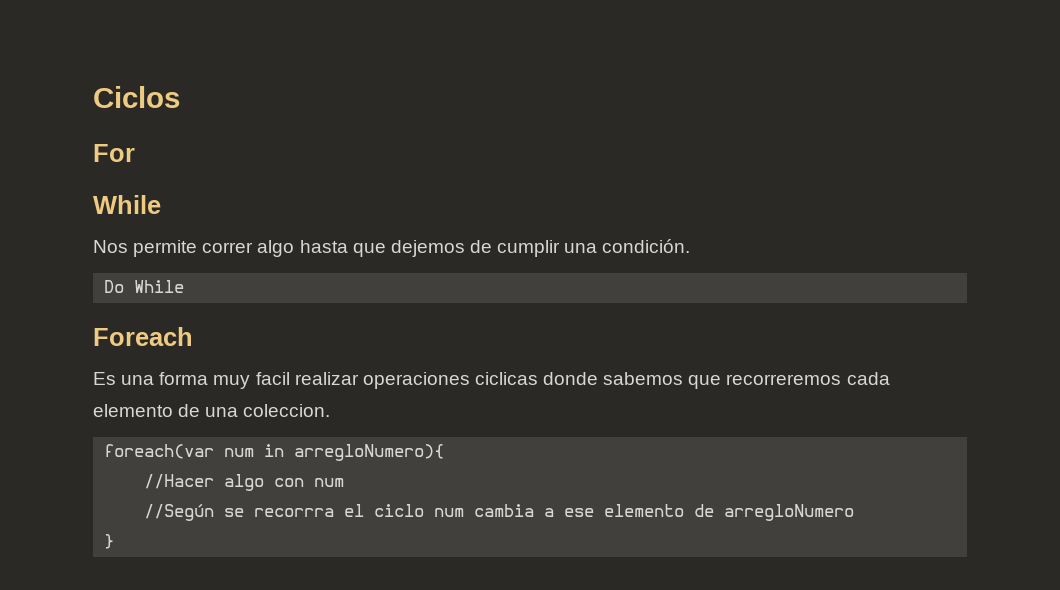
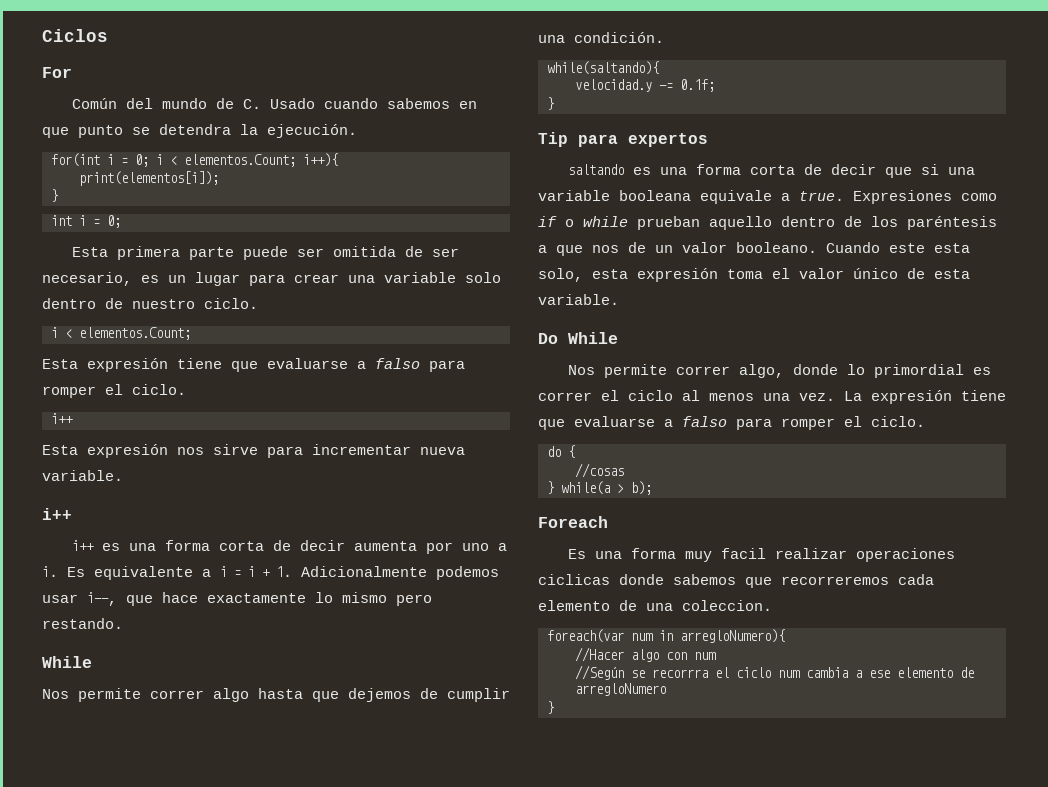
(135, 153) none -> [71,98,477,109] [42,124,357,138] [51,153,338,167] [79,171,219,186] [51,189,58,202] [51,215,121,228] [71,246,459,260] [42,272,501,286] [42,298,258,309] [51,327,191,340] [42,358,465,372] [42,384,186,398] [51,413,73,424] [42,444,465,458] [42,470,123,481] [42,508,72,520] [71,540,507,554] [42,566,499,580] [42,592,432,606] [42,618,123,629] // Común del mundo de C. Usado cuando sabemos en que punto se detendra la ejecución. // for(int i = 0; i < elementos.Count; i++){ // print(elementos[i]); // } // int i = 0; // Esta primera parte puede ser omitida de ser necesario, es un lugar para crear una variable solo dentro de nuestro ciclo. // i < elementos.Count; // Esta expresión tiene que evaluarse a falso para romper el ciclo. // i++ // Esta expresión nos sirve para incrementar nueva variable. // i++ // i++ es una forma corta de decir aumenta por uno a i. Es equivalente a i = i + 1. Adicionalmente podemos usar i--, que hace exactamente lo mismo pero restando.
[104,280,185,293] Do While -> [547,61,659,75] [575,79,715,92] [547,97,554,110] [538,132,708,147] [567,164,975,178] [538,190,997,204] [538,216,997,230] [538,242,970,256] [538,268,970,282] [538,294,619,305] [538,332,618,344] [567,364,991,378] [538,390,1006,404] [538,416,925,430] [547,445,575,458] [575,463,624,478] [547,481,652,495] while(saltando){ // velocidad.y -= 0.1f; // } // Tip para expertos // saltando es una forma corta de decir que si una variable booleana equivale a true. Expresiones como if o while prueban aquello dentro de los paréntesis a que nos de un valor booleano. Cuando este esta solo, esta expresión toma el valor único de esta variable. // Do While // Nos permite correr algo, donde lo primordial es correr el ciclo al menos una vez. La expresión tiene que evaluarse a falso para romper el ciclo. // do { // //cosas // } while(a > b);

